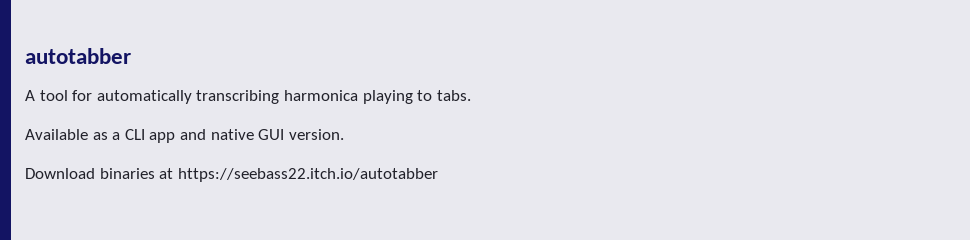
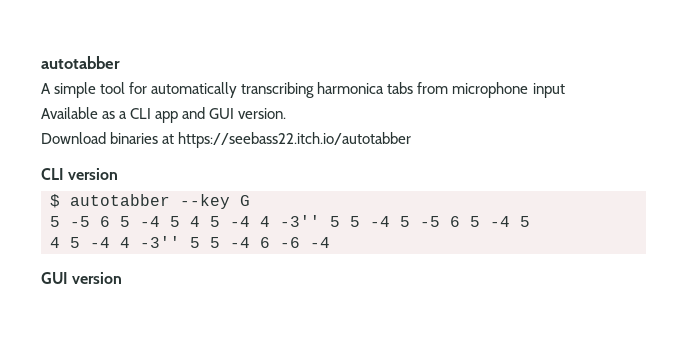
(35, 95) none -> [54,82,97,98] simple
[362,90,471,104] playing to tabs. -> [387,82,565,98] tabs from microphone input
[210,129,254,140] native -> (206, 113) none
(438, 175) none -> [41,168,119,180] [50,194,250,209] [50,215,530,227] [50,236,330,248] [41,272,123,284] // CLI version // $ autotabber --key G // 5 -5 6 5 -4 5 4 5 -4 4 -3'' 5 5 -4 5 -5 6 5 -4 5 // 4 5 -4 4 -3'' 5 5 -4 6 -6 -4 // GUI version

